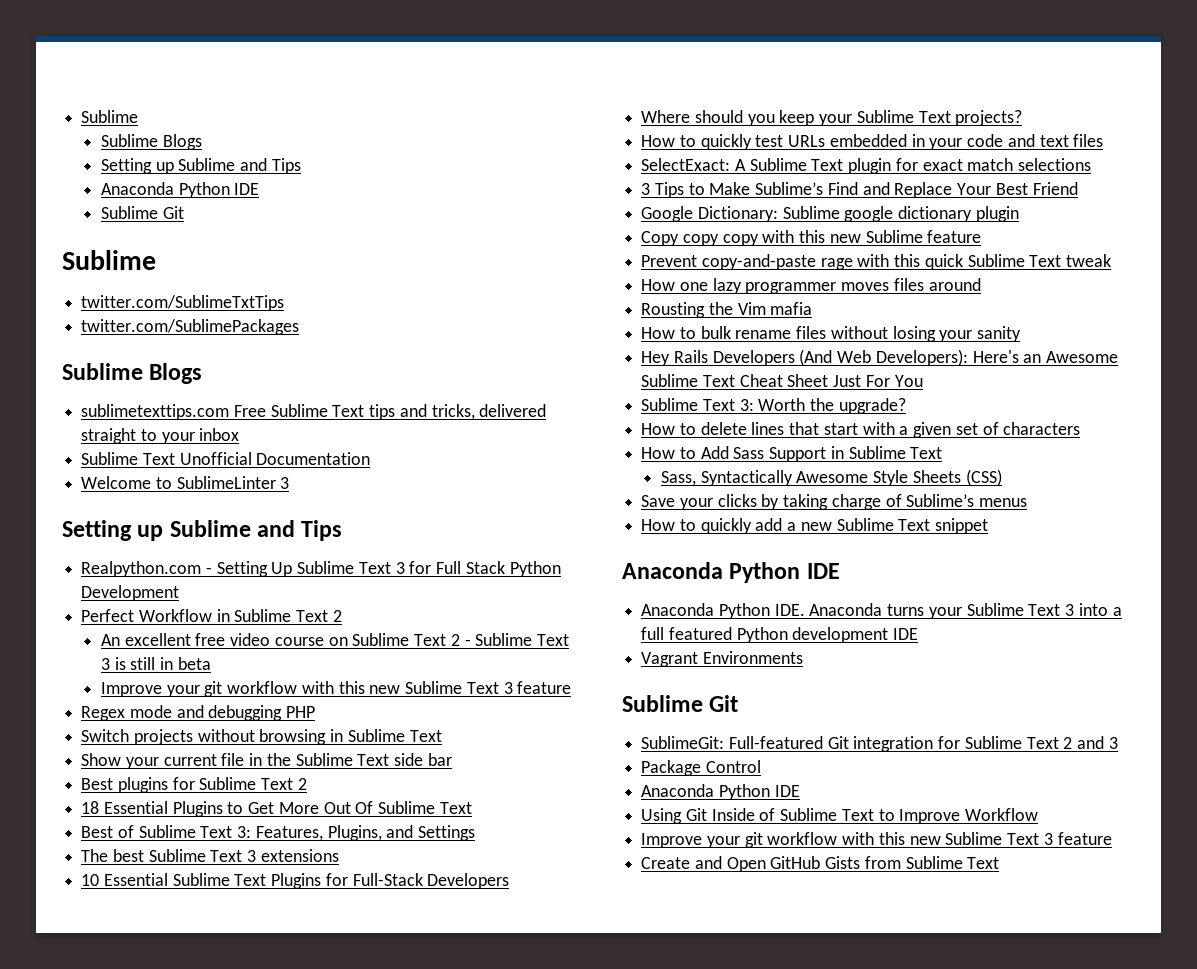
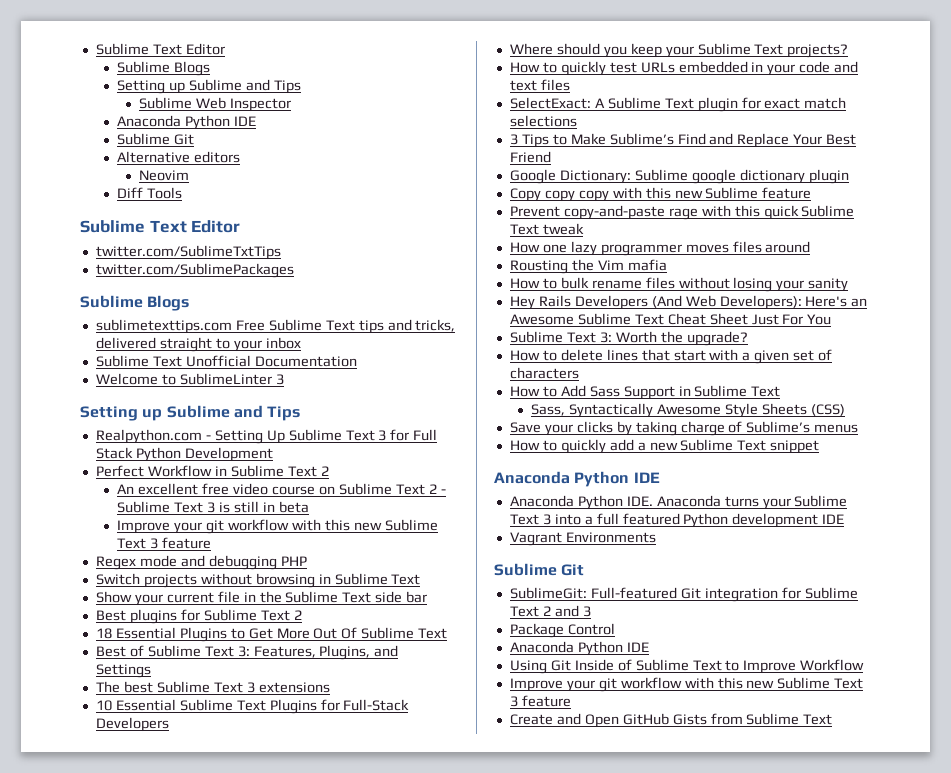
[81,110,139,123] Sublime -> [95,43,225,55] Sublime Text Editor
(301, 166) none -> [138,97,291,112] // Sublime Web Inspector
[62,250,156,270] // Sublime -> [117,151,241,163] [138,170,189,181] [117,187,183,199] [80,220,241,233] // Alternative editors // Neovim // Diff Tools // Sublime Text Editor

